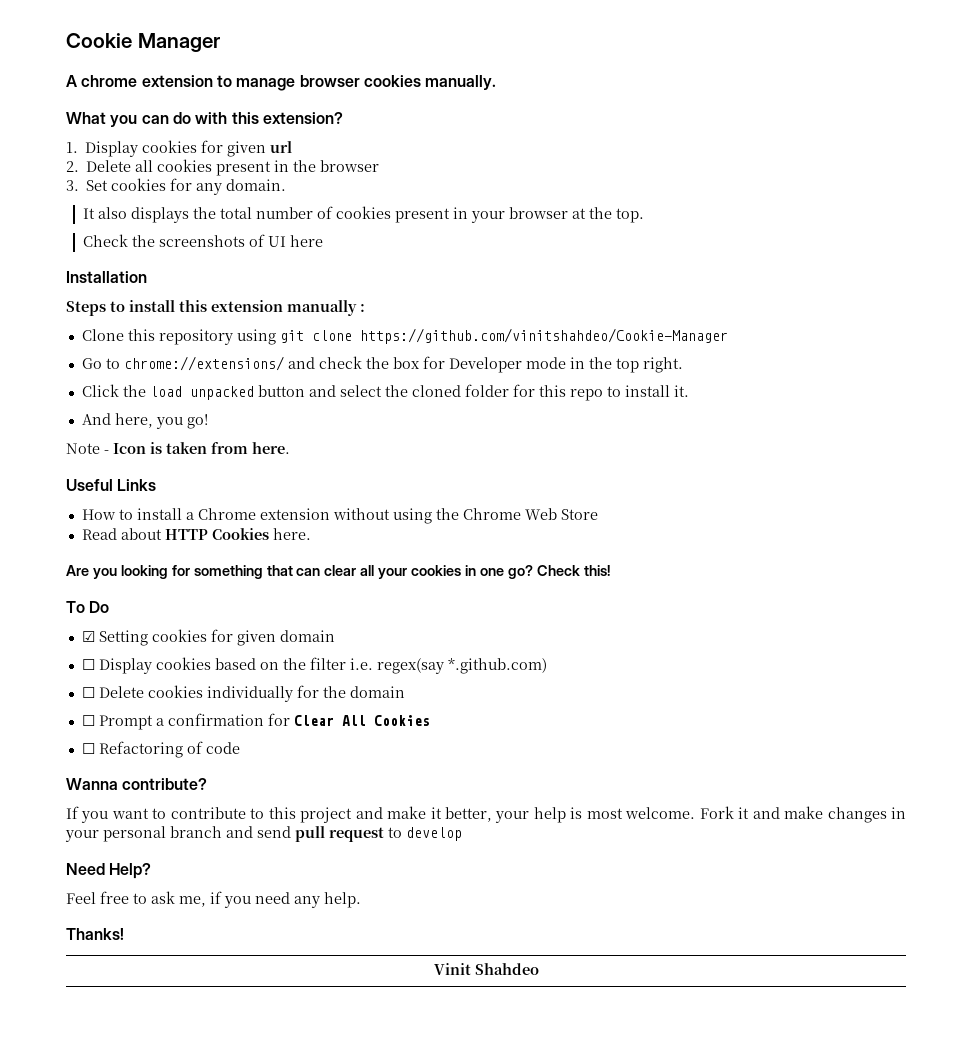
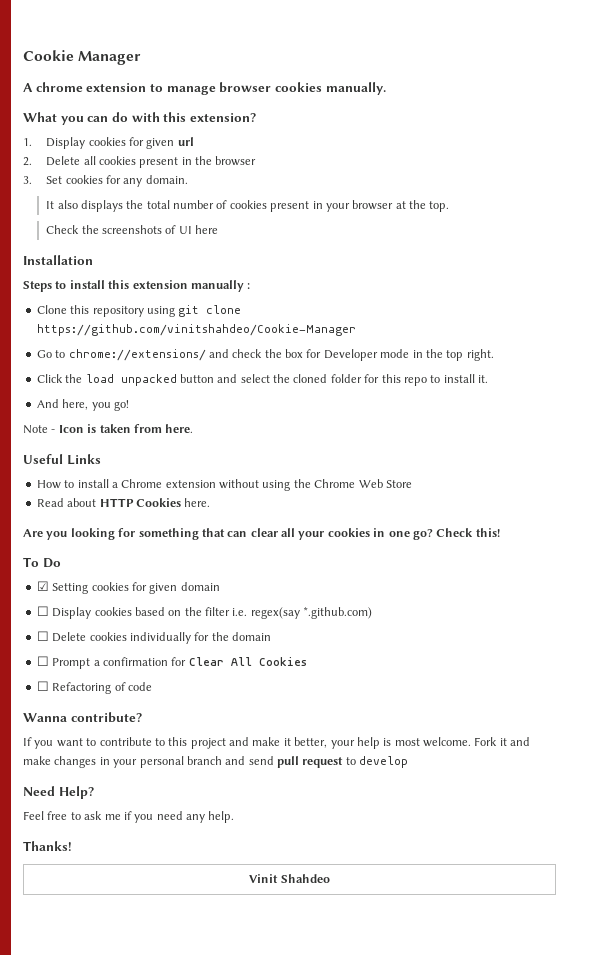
[179,896,206,907] me, -> [104,814,121,820] me

